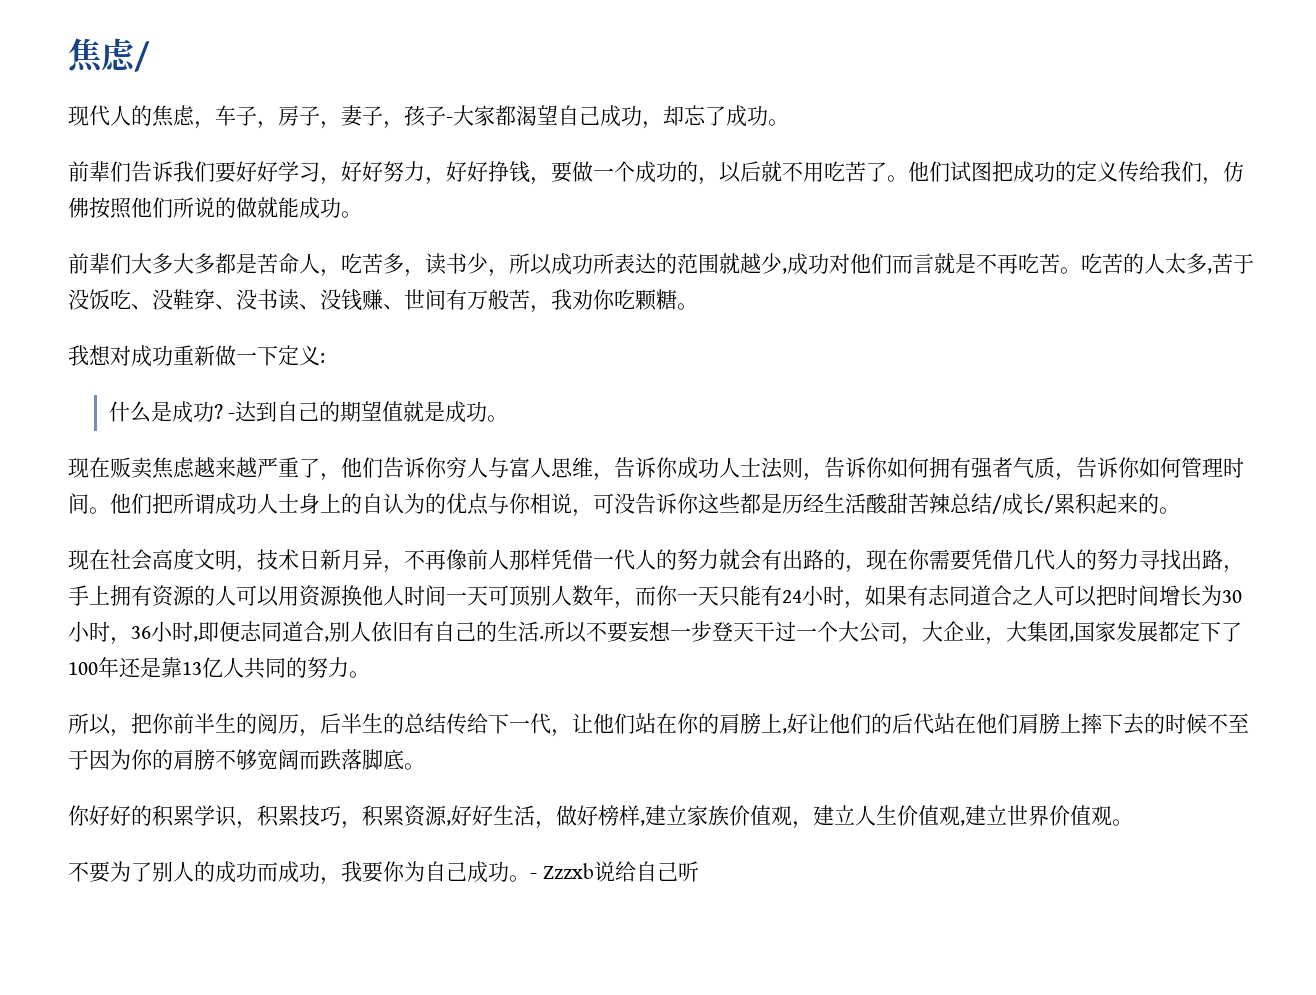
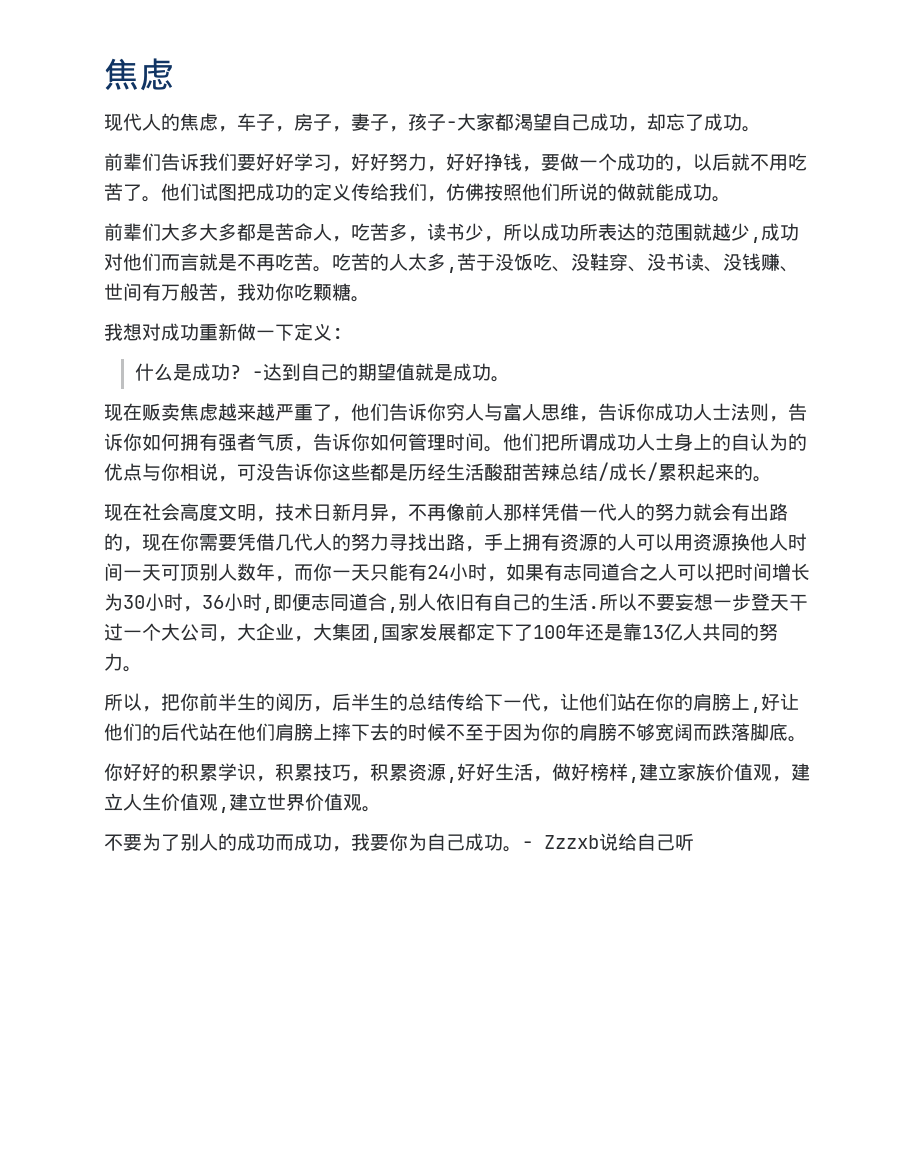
[68,38,150,73] 焦虑/ -> [104,58,174,91] 焦虑

